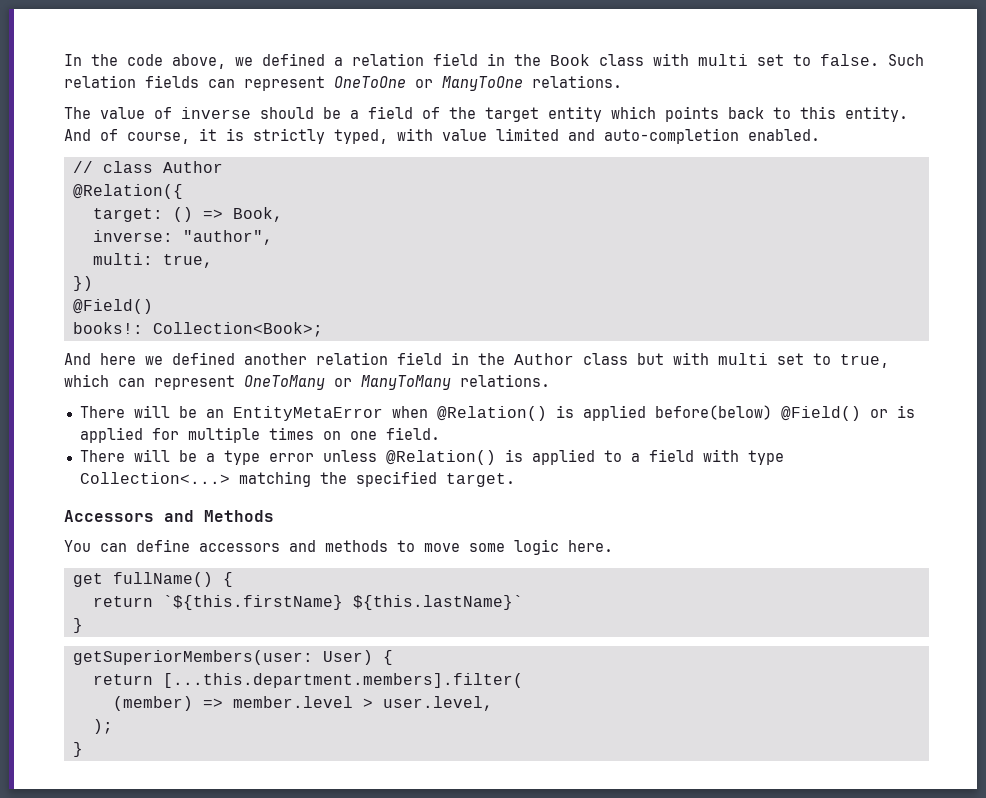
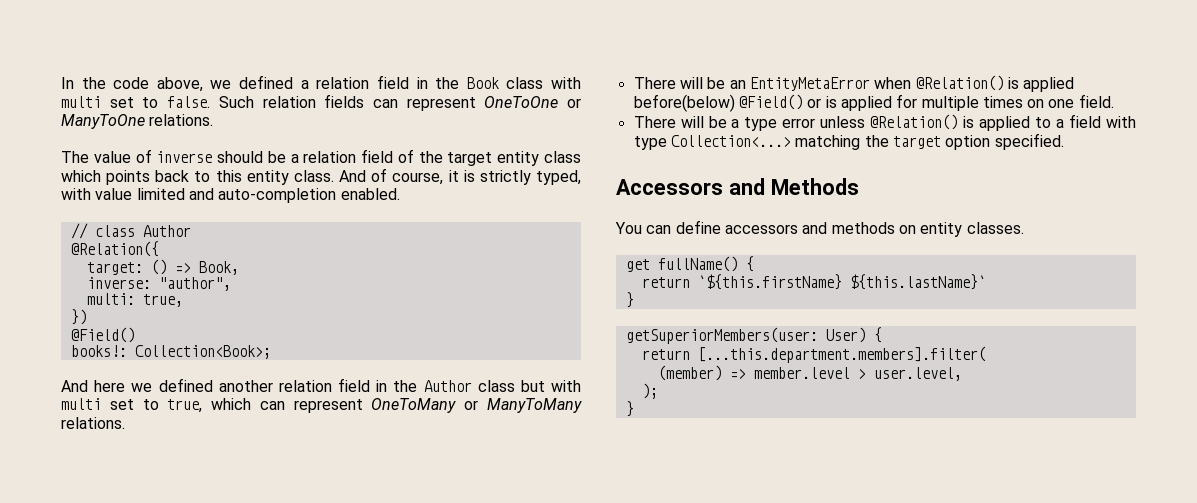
(359, 114) none -> [303,151,357,163] relation
(602, 114) none -> [544,151,581,163] class
[845,106,908,122] entity. -> [246,170,334,185] entity class.
[355,471,515,487] specified target. -> [892,133,1064,150] target option specified.
[397,539,613,555] to move some logic here. -> [898,222,1024,237] on entity classes.

